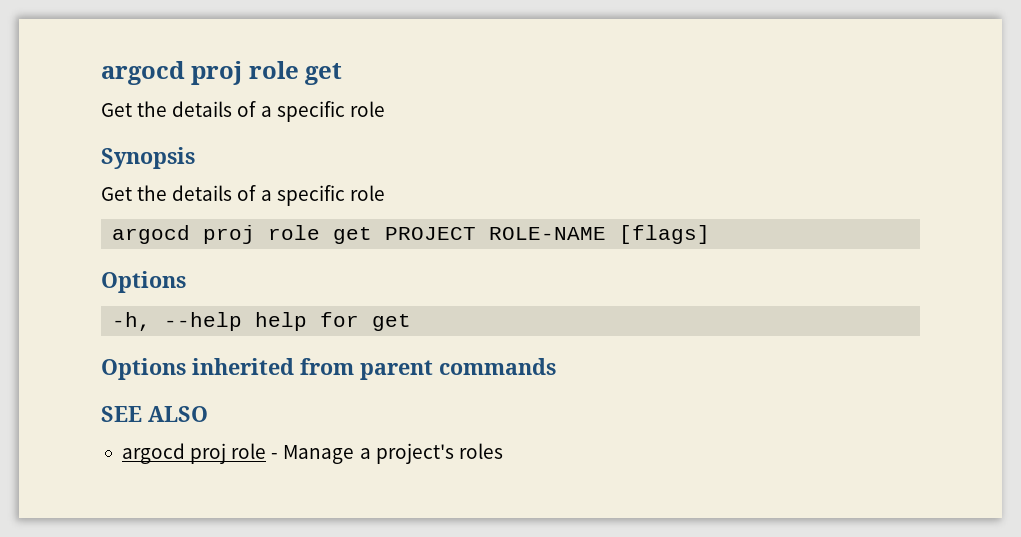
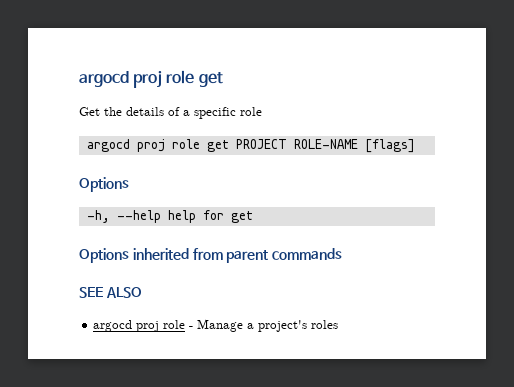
[101,147,195,169] [101,185,385,206] // Synopsis // Get the details of a specific role -> (262, 111) none

